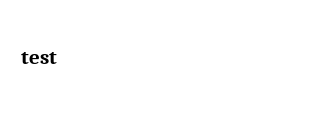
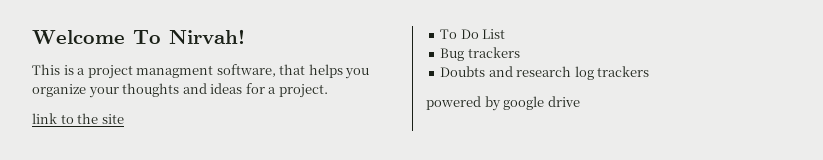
[21,52,57,64] test -> [32,29,245,44] [32,64,370,79] [32,83,328,98] [32,113,124,124] [440,29,506,39] [440,47,520,61] [440,66,650,80] [426,96,580,111] Welcome To Nirvah! // This is a project managment software, that helps you organize your thoughts and ideas for a project. // link to the site // To Do List // Bug trackers // Doubts and research log trackers // powered by google drive

